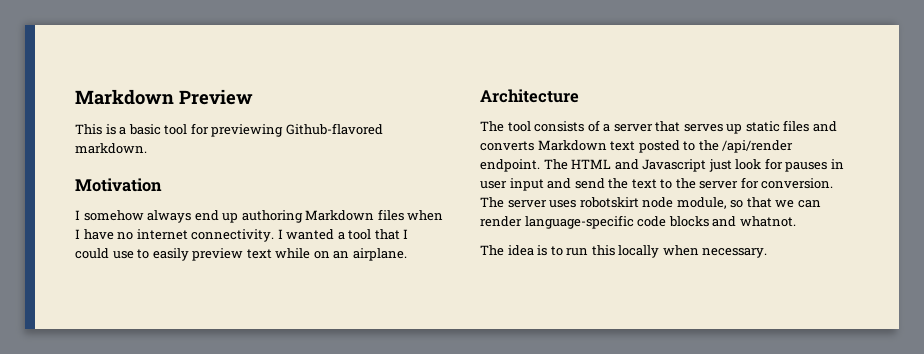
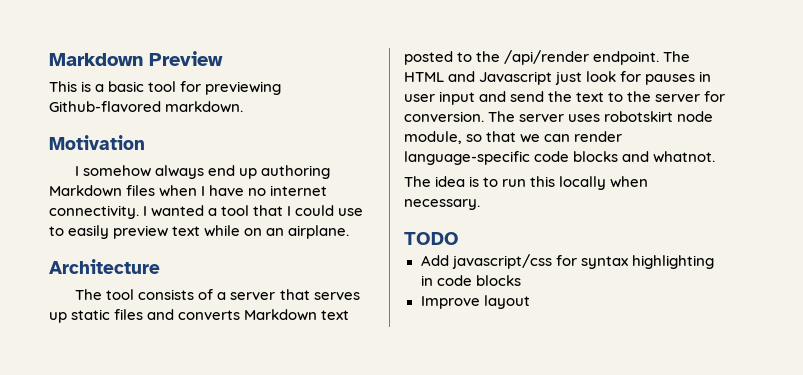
(768, 253) none -> [404,232,459,245] [420,254,714,269] [420,275,521,286] [420,295,530,309] // TODO // Add javascript/css for syntax highlighting in code blocks // Improve layout

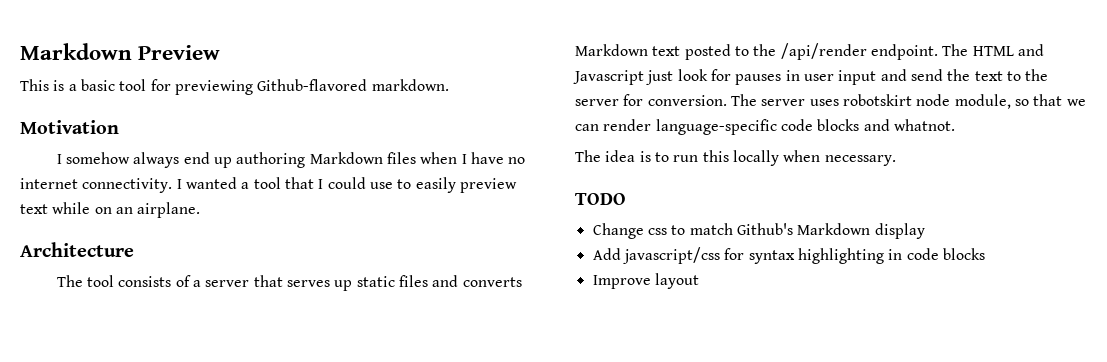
(459, 238) none -> [592,223,925,239] // Change css to match Github's Markdown display

